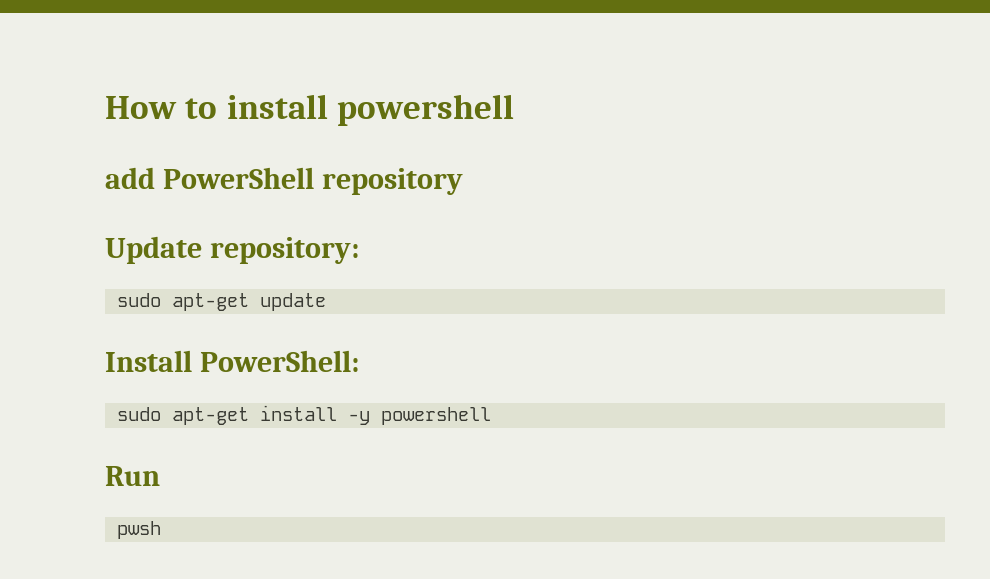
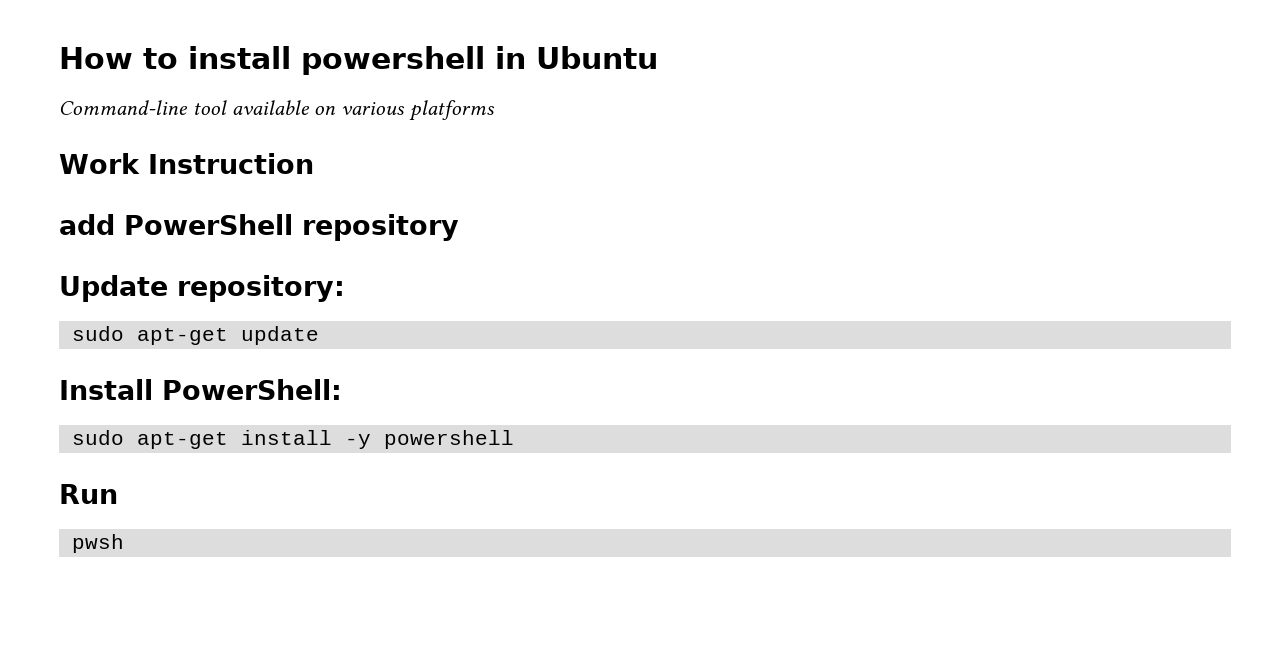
(514, 110) none -> [495,46,658,69] [59,100,496,121] [59,153,314,174] in Ubuntu // Command-line tool available on various platforms // Work Instruction

